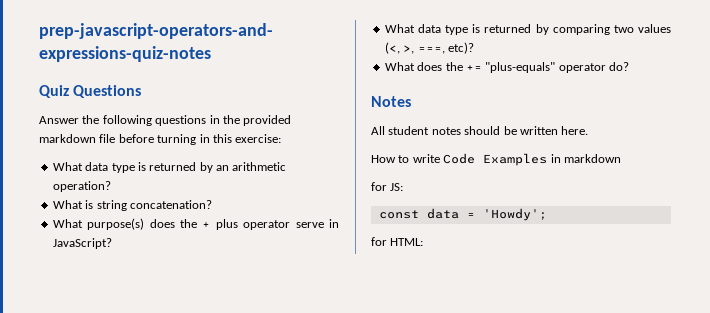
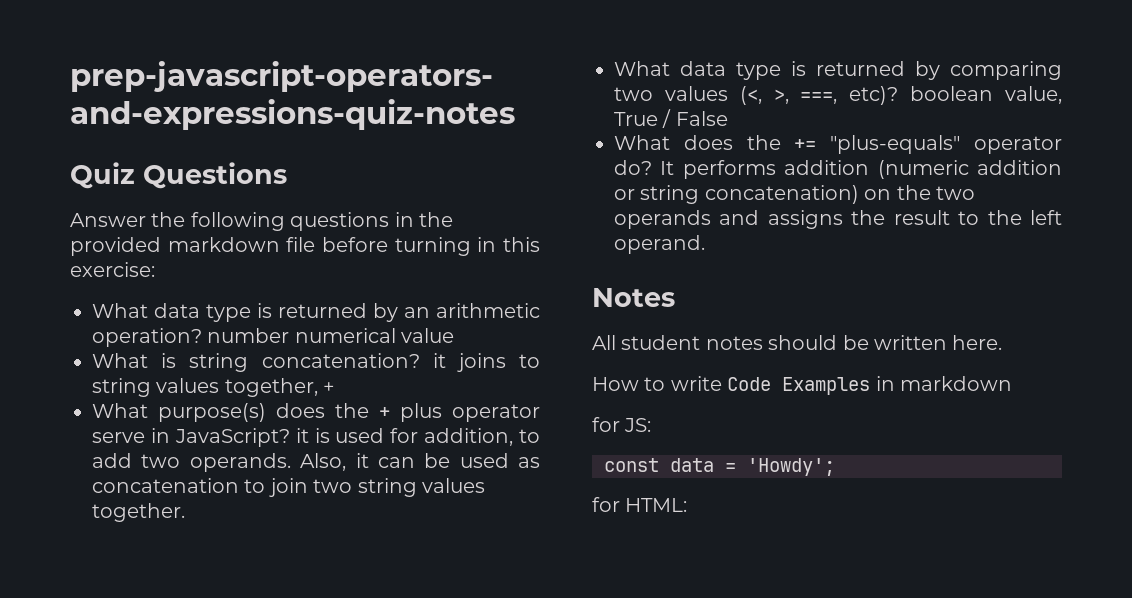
(111, 186) none -> [207,328,455,343] number numerical value
(212, 204) none -> [432,353,540,372] [92,378,336,397] it joins to string values together, +
(112, 243) none -> [295,428,540,446] [92,453,540,472] [92,478,485,497] [92,503,185,522] it is used for addition, to add two operands. Also, it can be used as concatenation to join two string values together.
(474, 48) none -> [910,86,1062,104] [614,109,728,128] boolean value, True / False
(629, 66) none -> [660,160,1062,179] [614,185,975,204] [614,210,1062,229] [614,235,705,254] It performs addition (numeric addition or string concatenation) on the two operands and assigns the result to the left operand.

